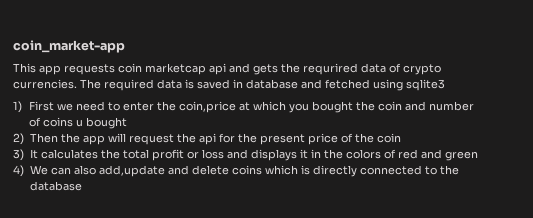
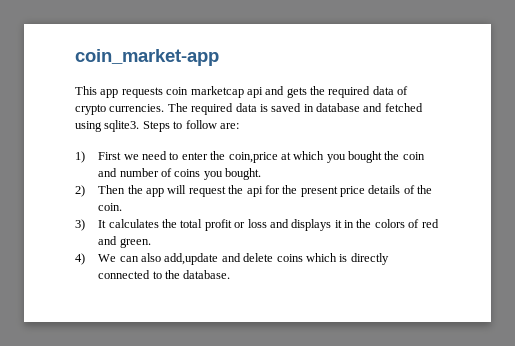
[303,63,358,75] requrired -> [328,86,371,98] required
[406,79,445,91] sqlite3 -> [104,120,239,132] sqlite3. Steps to follow are:
[75,117,127,129] u bought -> [203,168,262,180] you bought.
(338, 139) none -> [368,185,401,194] details
[376,133,401,143] coin -> [98,203,123,211] coin.
[444,151,478,161] green -> [119,238,151,248] green.
[29,181,82,191] database -> [183,270,231,279] database.

